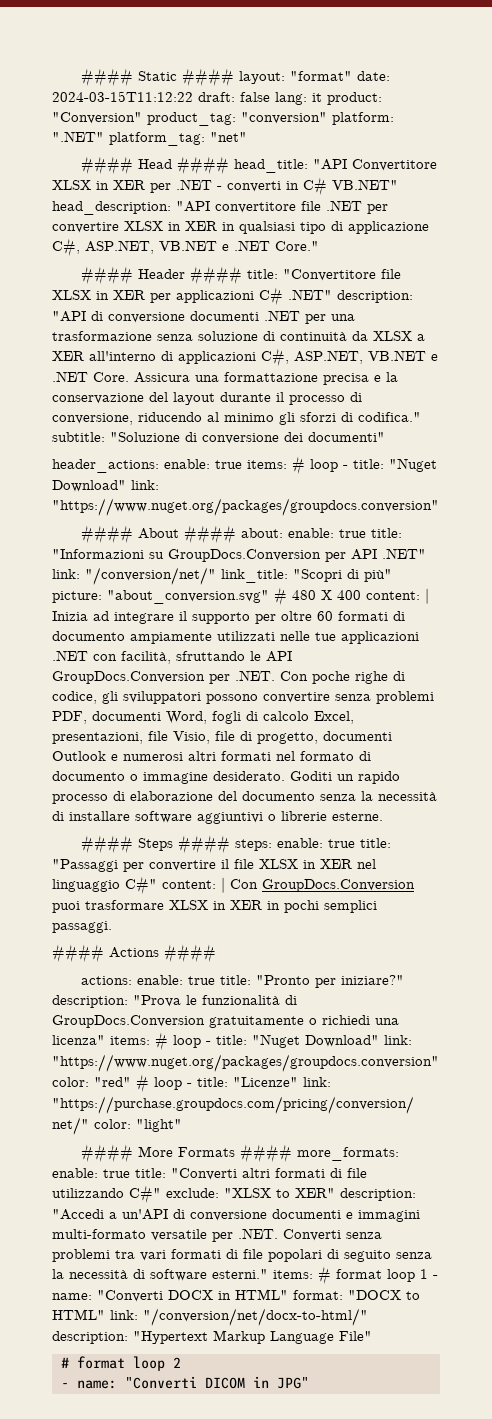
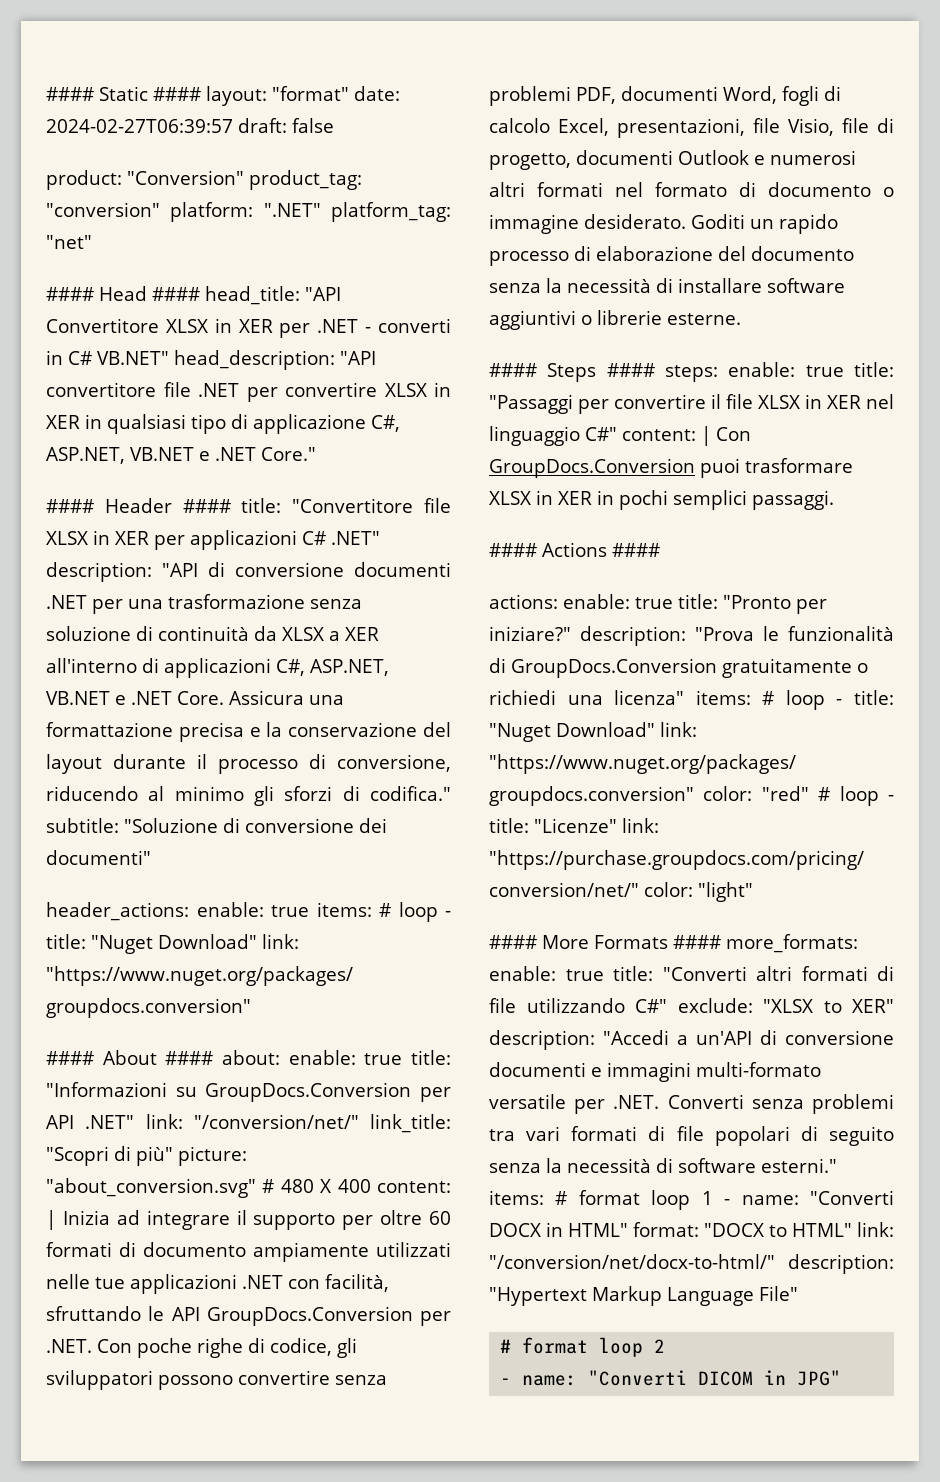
[52,91,193,102] 2024-03-15T11:12:22 -> [46,119,233,133] 2024-02-27T06:39:57
[275,92,322,105] lang: it -> (334, 125) //

